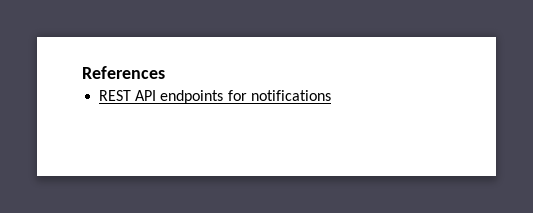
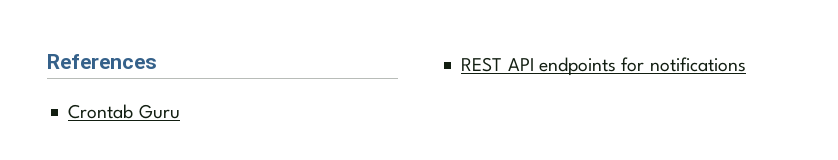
(165, 72) none -> [68,104,180,119] // Crontab Guru

